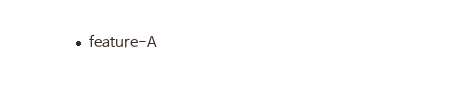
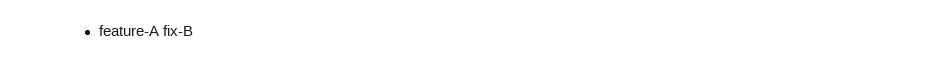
(157, 41) none -> [162,25,193,36] fix-B

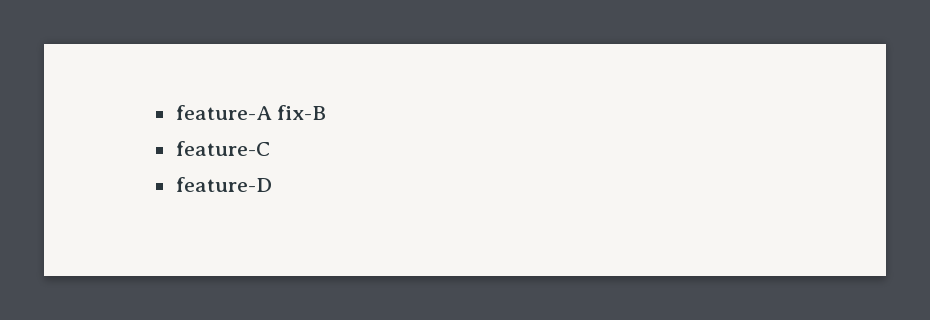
(193, 30) none -> [175,141,270,156] [175,177,272,192] // feature-C // feature-D

